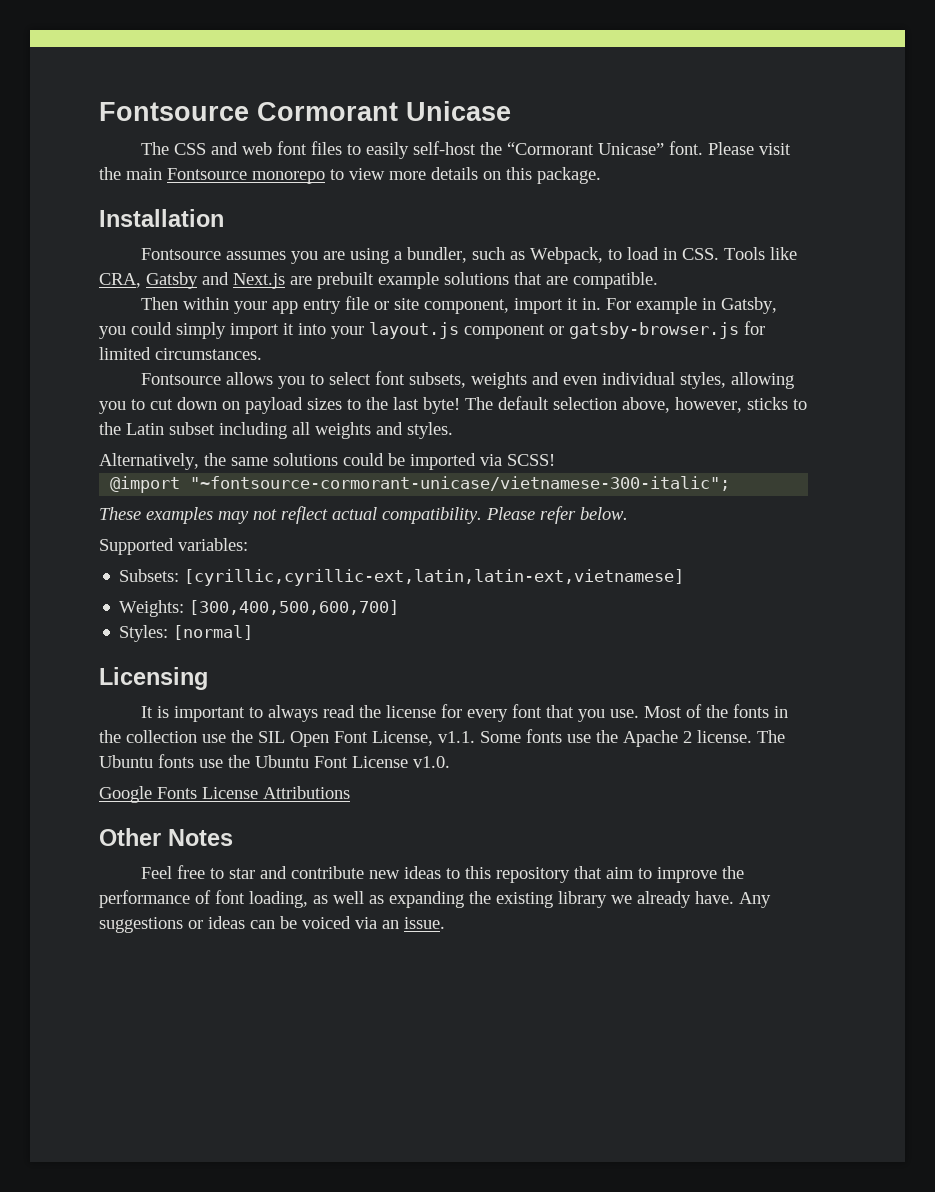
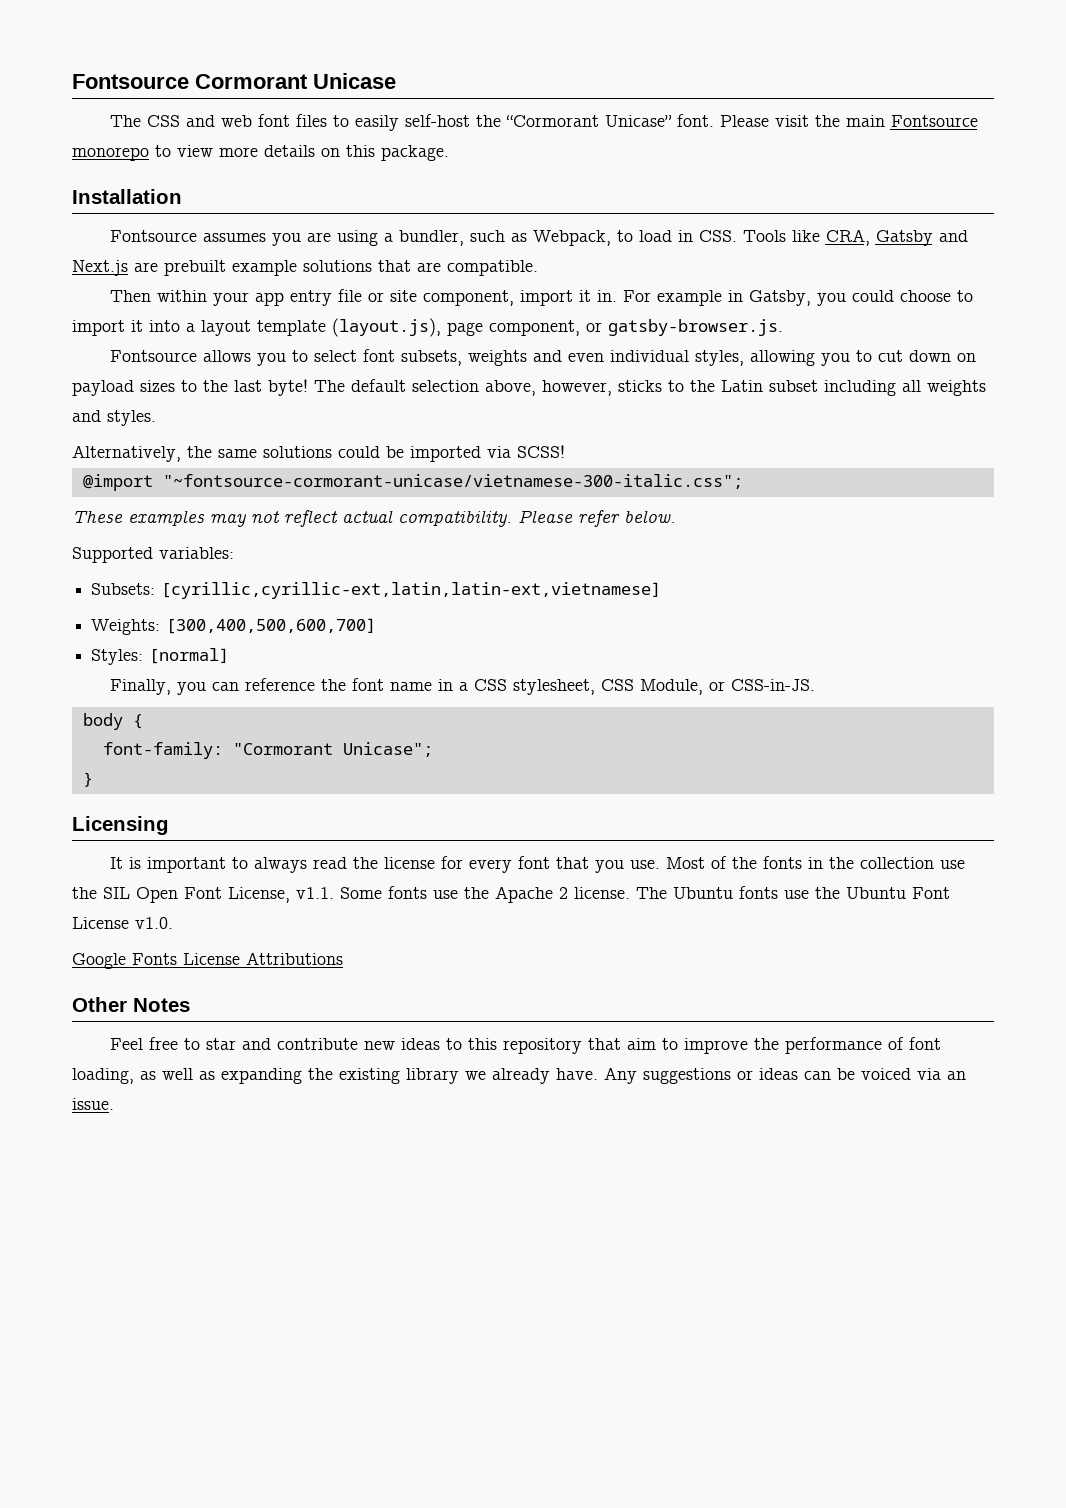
[176,322,226,339] simply -> [899,290,973,302] choose to
[331,321,765,339] [99,347,262,360] your layout.js component or gatsby-browser.js for limited circumstances. -> [186,318,783,337] a layout template (layout.js), page component, or gatsby-browser.js.
[190,476,731,491] "~fontsource-cormorant-unicase/vietnamese-300-italic"; -> [162,474,743,489] "~fontsource-cormorant-unicase/vietnamese-300-italic.css";
(254, 632) none -> [109,678,815,695] [82,713,143,730] [102,742,433,759] [82,772,93,787] // Finally, you can reference the font name in a CSS stylesheet, CSS Module, or CSS-in-JS. // body { // font-family: "Cormorant Unicase"; // }

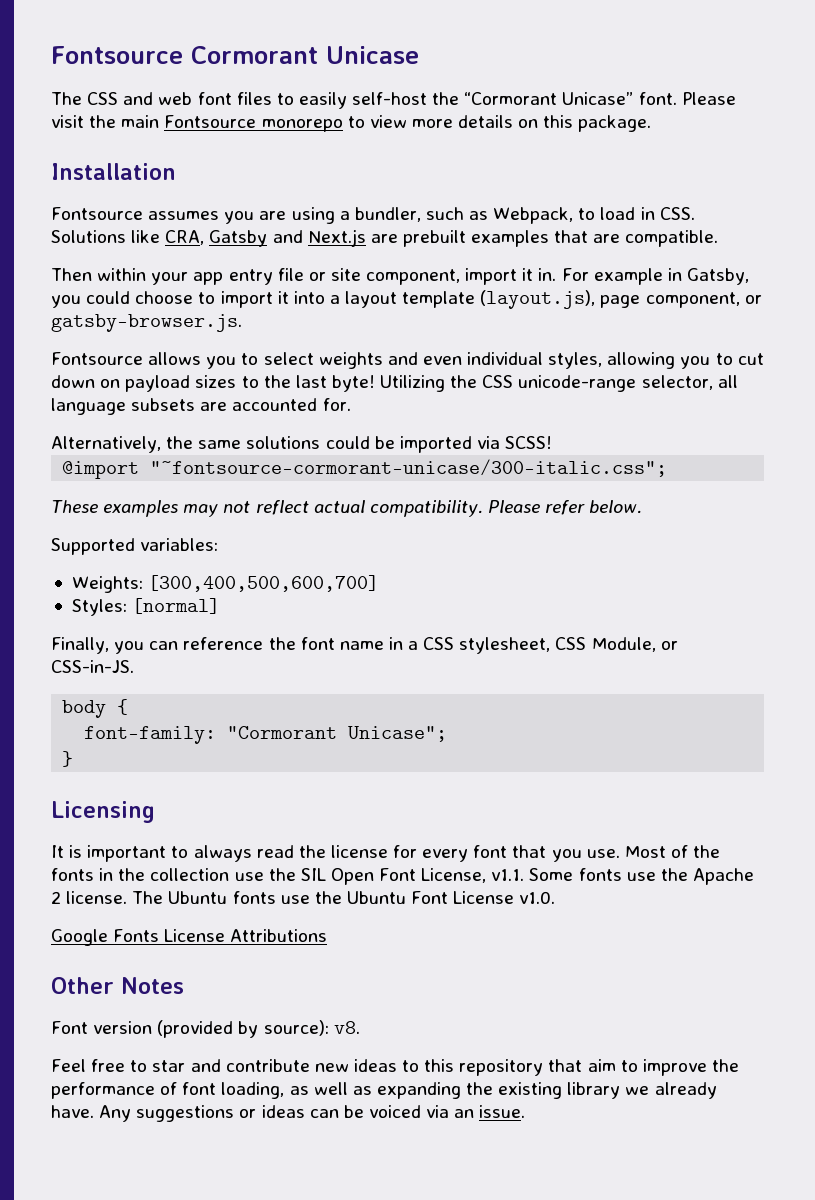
[742,230,786,242] Tools -> [51,230,126,243] Solutions
[232,260,372,276] example solutions -> [471,230,550,247] examples
[362,349,462,366] font subsets, -> (314, 358) none
[314,379,986,396] [72,410,156,426] The default selection above, however, sticks to the Latin subset including all weights and styles. -> [380,375,738,392] [51,398,351,415] Utilizing the CSS unicode-range selector, all language subsets are accounted for.
[162,474,743,489] "~fontsource-cormorant-unicase/vietnamese-300-italic.css"; -> [150,459,668,477] "~fontsource-cormorant-unicase/300-italic.css";
[91,582,662,599] // Subsets: [cyrillic,cyrillic-ext,latin,latin-ext,vietnamese] -> (219, 544) none
(190, 1005) none -> [51,1020,360,1038] // Font version (provided by source): v8.

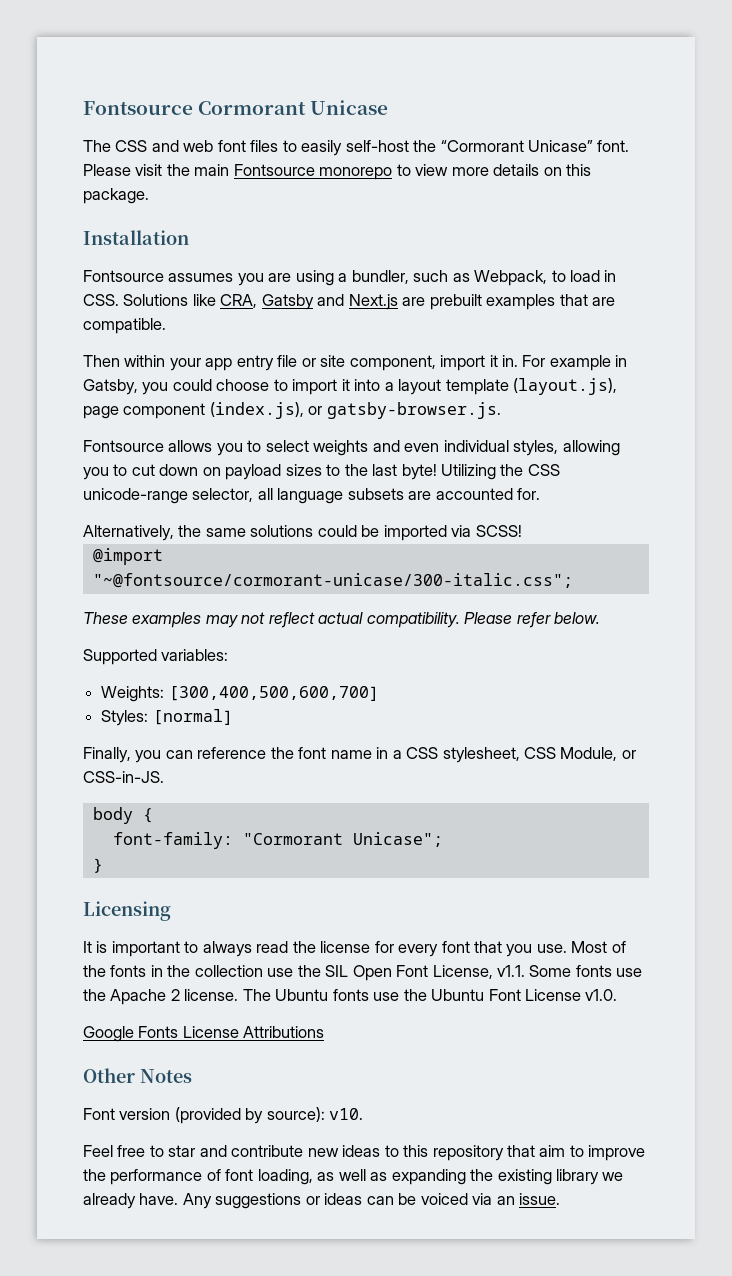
[645,292,740,308] component, -> [123,402,304,419] component (index.js),
[150,459,668,477] "~fontsource-cormorant-unicase/300-italic.css"; -> [92,573,573,588] "~@fontsource/cormorant-unicase/300-italic.css";
[333,1021,360,1034] v8. -> [329,1108,364,1120] v10.

